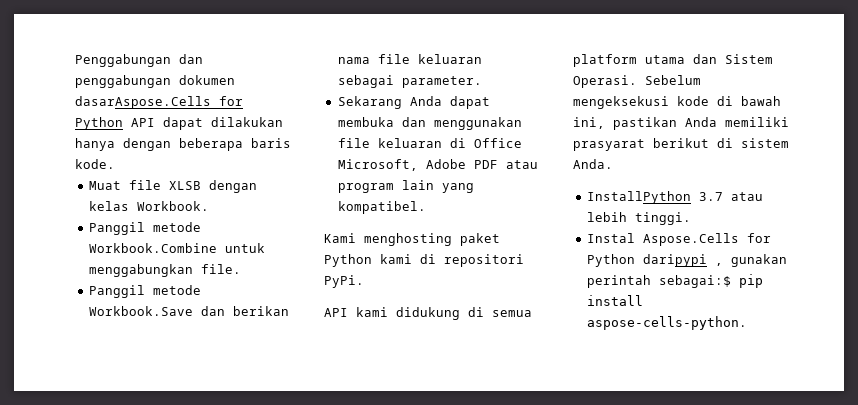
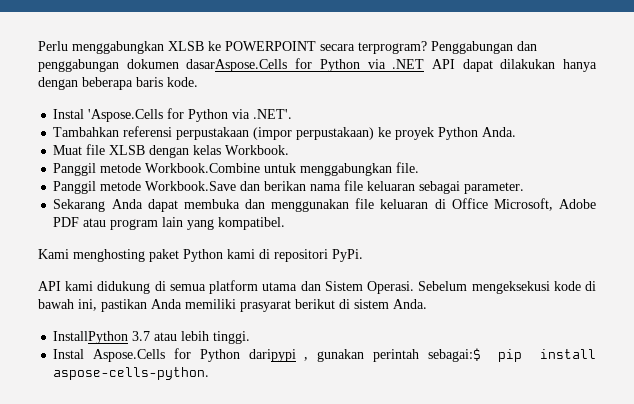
(75, 60) none -> [38,41,427,54] Perlu menggabungkan XLSB ke POWERPOINT secara terprogram?
(123, 123) none -> [367,59,425,69] via .NET
(115, 164) none -> [53,108,293,122] [53,126,517,140] // Instal 'Aspose.Cells for Python via .NET'. // Tambahkan referensi perpustakaan (impor perpustakaan) ke proyek Python Anda.

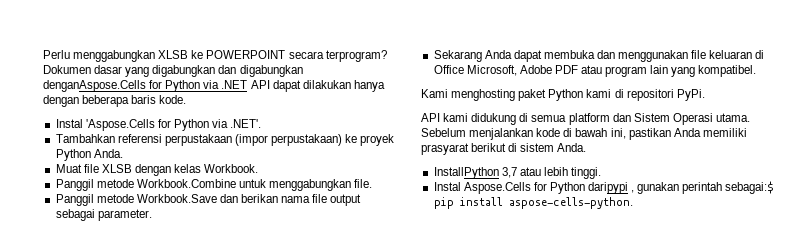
[431,41,537,54] [38,59,288,72] Penggabungan dan penggabungan dokumen dasarAspose.Cells -> [43,65,303,77] [43,80,146,92] Dokumen dasar yang digabungkan dan digabungkan denganAspose.Cells
[367,181,416,191] keluaran -> [330,194,362,206] output
[262,282,298,291] utama -> (610, 119) none
[367,281,550,294] Operasi. Sebelum mengeksekusi -> [672,113,750,125] [421,128,534,140] Operasi utama. Sebelum menjalankan
[132,331,151,341] 3.7 -> [501,167,517,178] 3,7

